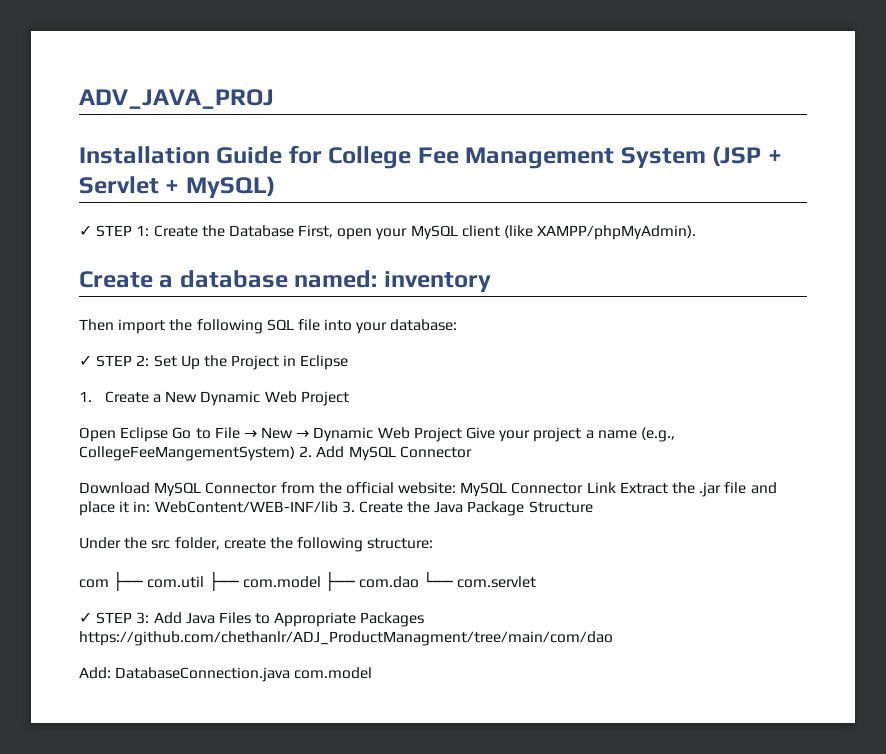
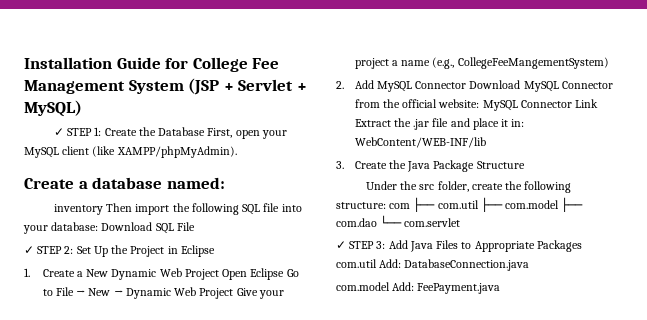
[79,89,274,109] ADV_JAVA_PROJ // -> (24, 63) none
(378, 279) none -> (225, 183) //
(491, 281) // -> (103, 209) none
(458, 325) none -> [101,222,195,234] Download SQL File
(349, 398) // -> (219, 274) none
(295, 453) none -> (609, 63) //
(472, 452) // -> (467, 85) none
(338, 507) none -> (486, 142) //
(434, 543) // -> (386, 205) none
[79,631,613,646] https://github.com/chethanlr/ADJ_ProductManagment/tree/main/com/dao // -> [336,259,377,268] com.util
[294,667,373,679] com.model -> [336,282,501,294] // com.model Add: FeePayment.java

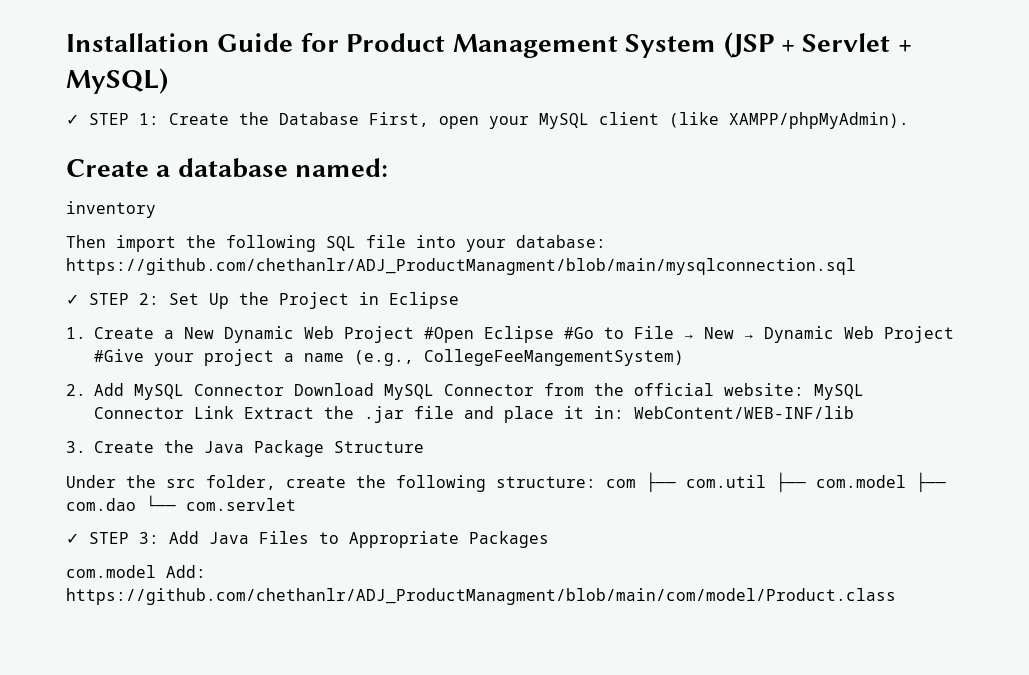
[192,57,280,72] College Fee -> [346,33,446,52] Product
(103, 209) none -> (156, 209) //
[101,222,195,234] Download SQL File -> [66,258,856,275] https://github.com/chethanlr/ADJ_ProductManagment/blob/main/mysqlconnection.sql
[222,268,299,280] Open Eclipse Go -> [424,326,594,343] #Open Eclipse #Go
[236,288,258,296] Give -> [94,349,144,362] #Give
[336,259,530,271] com.util Add: DatabaseConnection.java -> (549, 539) none
[417,283,501,294] FeePayment.java -> [66,588,896,605] https://github.com/chethanlr/ADJ_ProductManagment/blob/main/com/model/Product.class

